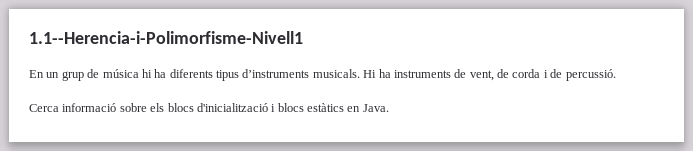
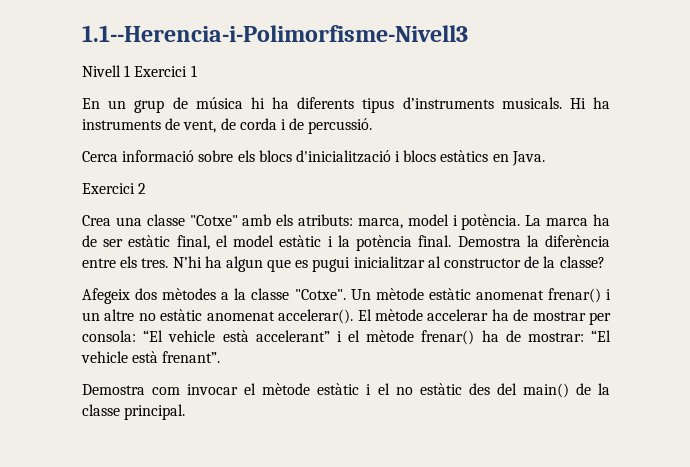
[29,31,303,44] 1.1--Herencia-i-Polimorfisme-Nivell1 -> [82,25,468,42] [82,65,197,77] 1.1--Herencia-i-Polimorfisme-Nivell3 // Nivell 1 Exercici 1
(389, 108) none -> [82,183,147,194] [82,214,611,230] [82,235,610,251] [82,256,605,272] [82,288,611,304] [82,309,612,325] [82,330,611,345] [81,351,221,363] [82,383,610,398] [82,404,186,420] // Exercici 2 // Crea una classe "Cotxe" amb els atributs: marca, model i potència. La marca ha de ser estàtic final, el model estàtic i la potència final. Demostra la diferència entre els tres. N’hi ha algun que es pugui inicialitzar al constructor de la classe? // Afegeix dos mètodes a la classe "Cotxe". Un mètode estàtic anomenat frenar() i un altre no estàtic anomenat accelerar(). El mètode accelerar ha de mostrar per consola: “El vehicle està accelerant” i el mètode frenar() ha de mostrar: “El vehicle està frenant”. // Demostra com invocar el mètode estàtic i el no estàtic des del main() de la classe principal.

